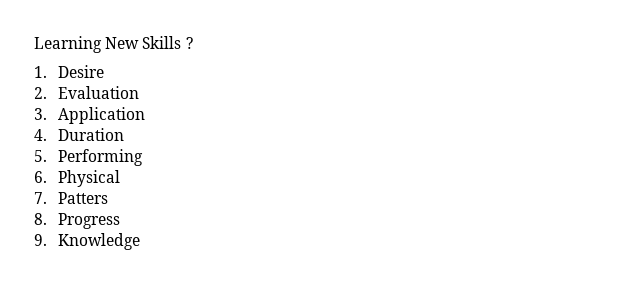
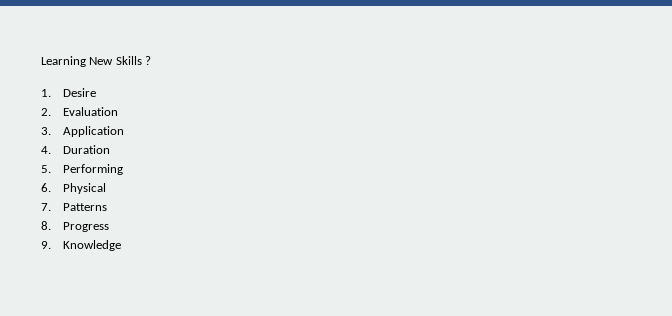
[58,192,109,204] Patters -> [62,203,107,211] Patterns

